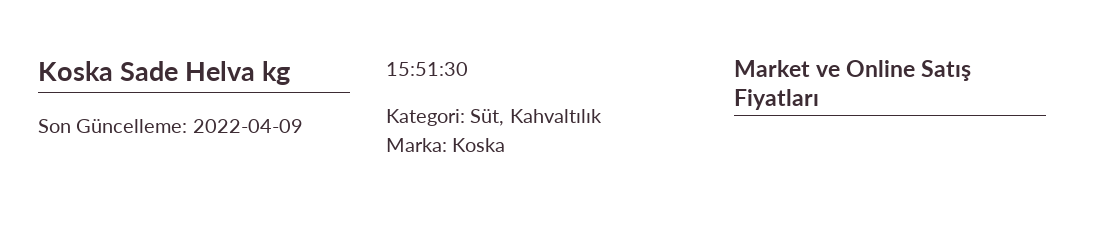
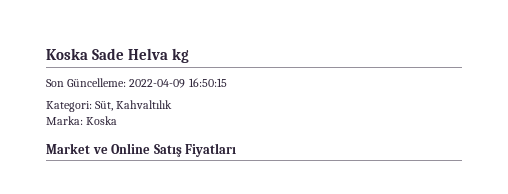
[386,62,468,76] 15:51:30 -> [188,78,227,87] 16:50:15

